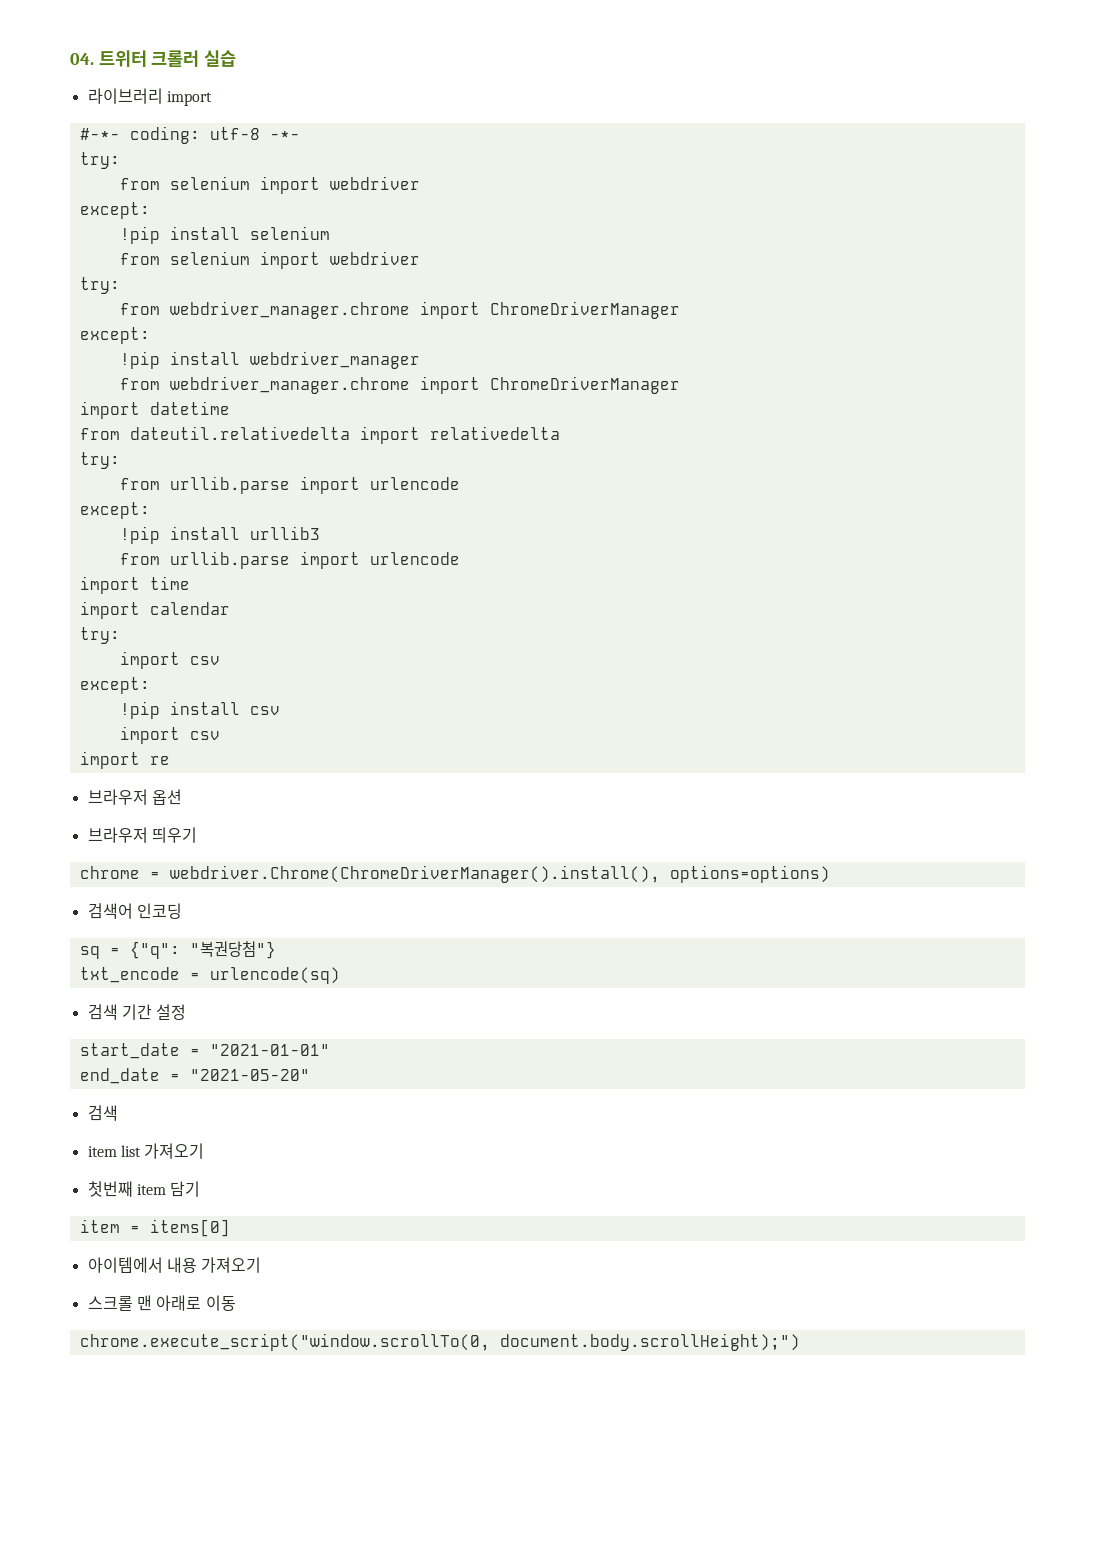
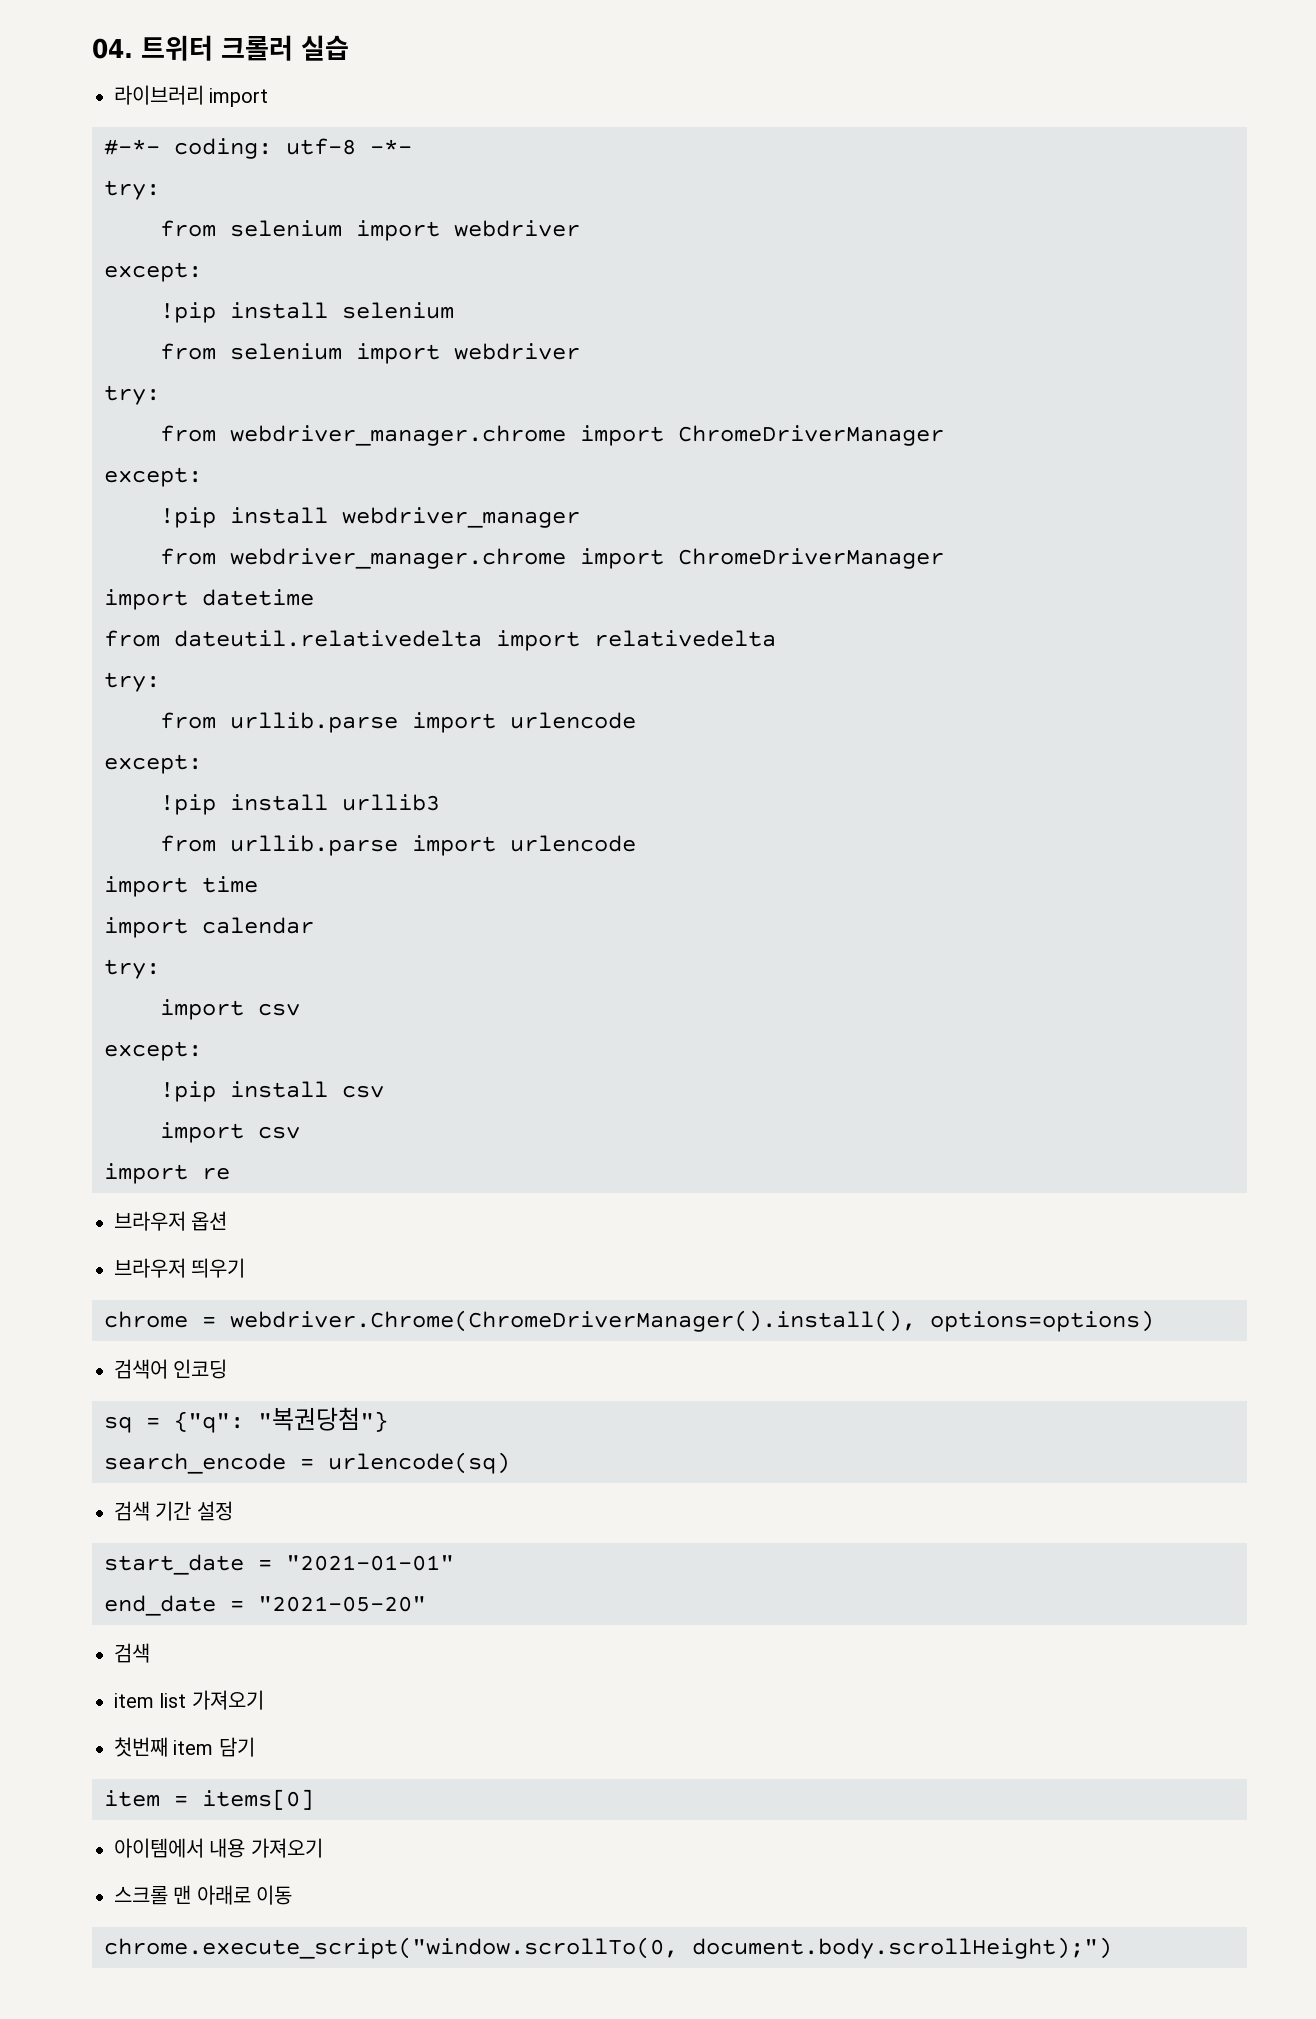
[79,967,180,983] txt_encode -> [104,1453,286,1474] search_encode

